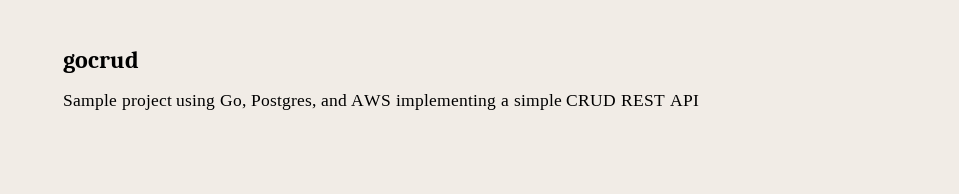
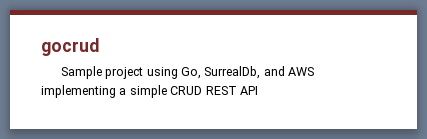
[250,95,316,110] Postgres, -> [204,66,261,79] SurrealDb,

